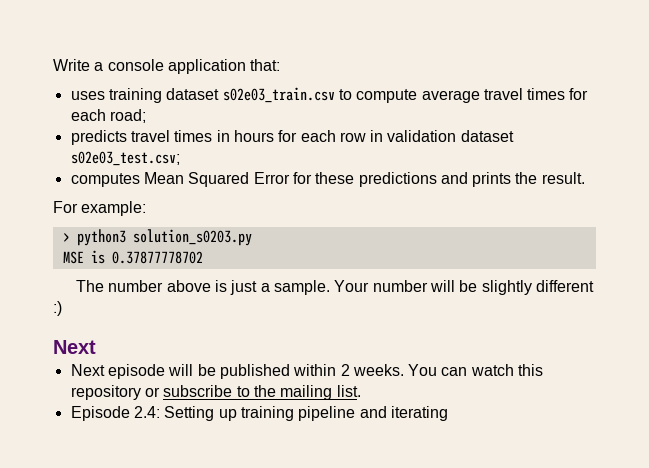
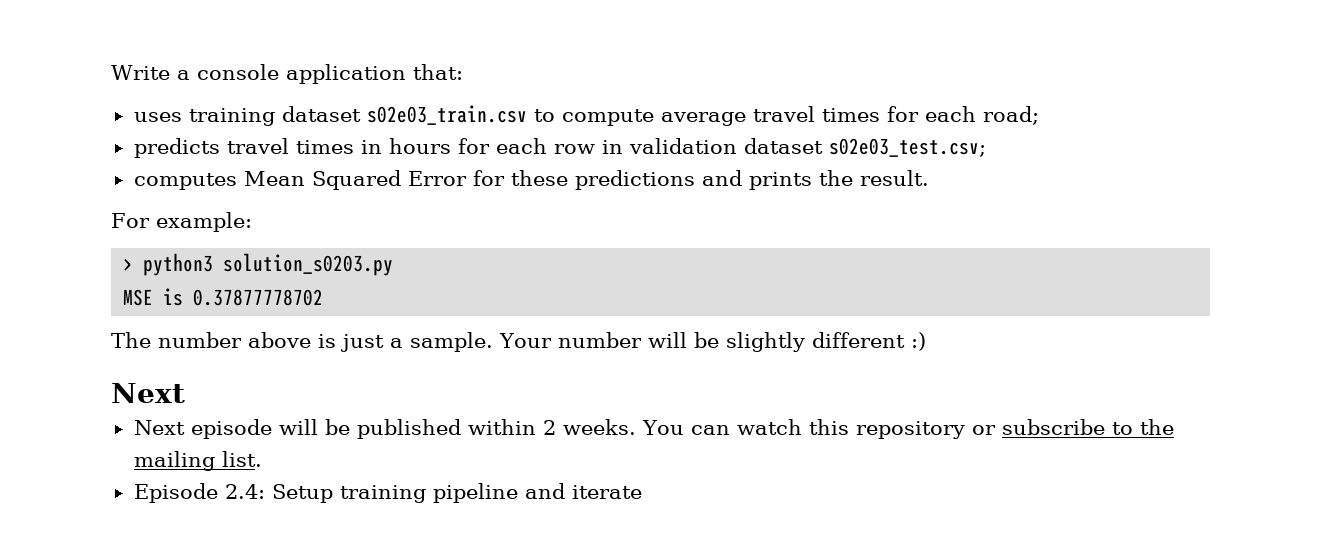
[164,406,237,421] Setting up -> [271,484,333,503] Setup
[390,406,448,421] iterating -> [571,485,642,499] iterate

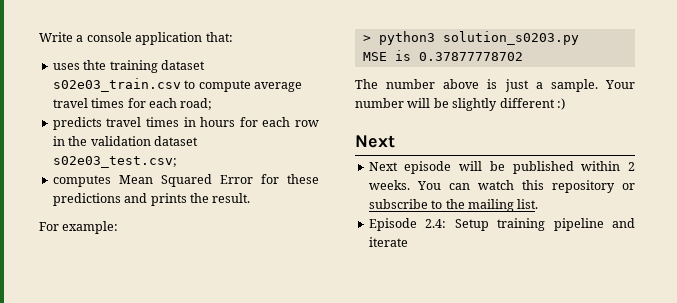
(182, 117) none -> [83,60,107,70] thte
(623, 147) none -> [68,136,88,146] the

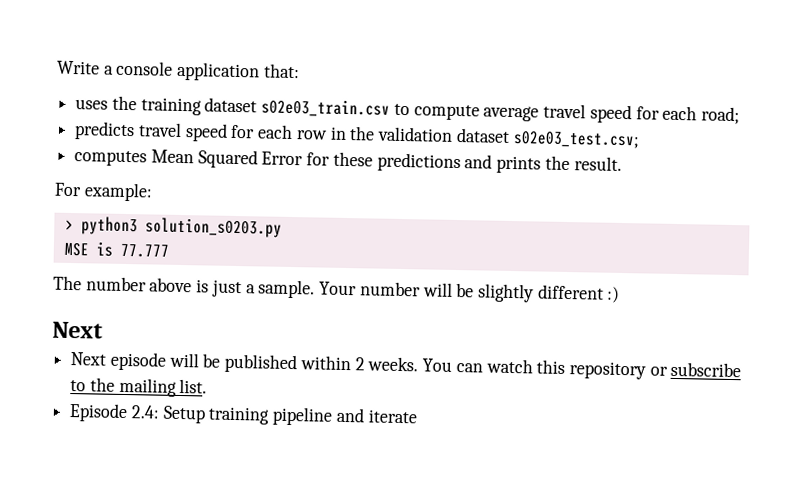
[83,60,107,70] thte -> [111,95,137,111] the
[91,98,125,108] times -> [589,104,632,124] speed
[145,117,236,127] times in hours -> [184,123,228,142] speed
[418,52,523,61] 0.37877778702 -> [119,243,169,258] 77.777

